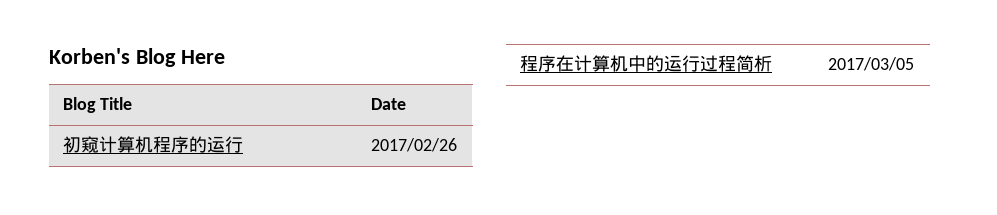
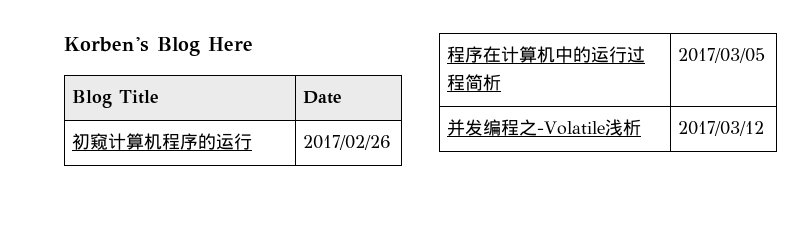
(914, 64) none -> [447,119,642,136] [678,121,765,136] // 并发编程之-Volatile浅析 | 2017/03/12

